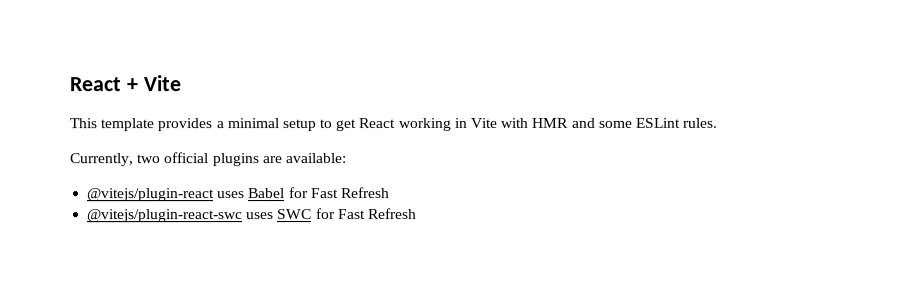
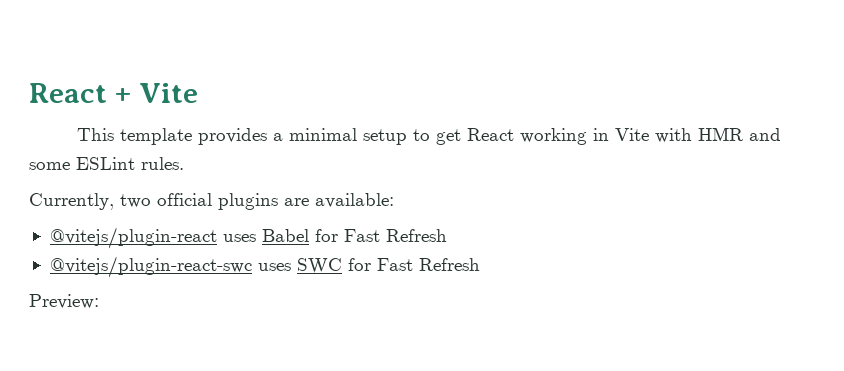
(417, 214) none -> [29,294,99,309] // Preview:

